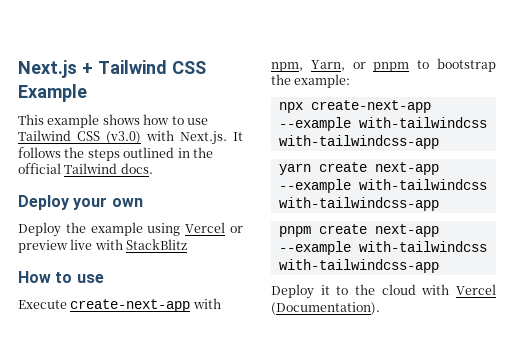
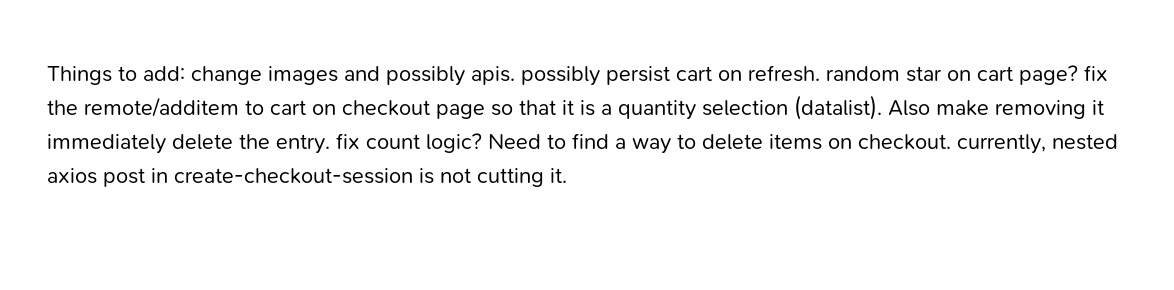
[18,60,206,78] [18,84,87,102] [18,114,208,128] [18,130,243,145] [18,147,213,161] [18,163,153,174] [18,195,143,210] [18,222,244,237] [18,239,188,253] [18,271,104,283] [18,298,221,312] [271,58,496,72] [271,74,351,88] [278,100,431,113] [278,117,487,131] [278,135,439,149] [278,162,439,175] [278,179,487,193] [278,197,439,211] [278,224,439,237] [278,241,487,255] [278,259,439,273] [271,284,496,299] [271,302,380,315] Next.js + Tailwind CSS Example // This example shows how to use Tailwind CSS (v3.0) with Next.js. It follows the steps outlined in the official Tailwind docs. // Deploy your own // Deploy the example using Vercel or preview live with StackBlitz // How to use // Execute create-next-app with npm, Yarn, or pnpm to bootstrap the example: // npx create-next-app --example with-tailwindcss with-tailwindcss-app // yarn create next-app --example with-tailwindcss with-tailwindcss-app // pnpm create next-app --example with-tailwindcss with-tailwindcss-app // Deploy it to the cloud with Vercel (Documentation). -> [47,65,1108,86] [47,95,1104,120] [47,133,1118,154] [47,168,567,187] Things to add: change images and possibly apis. possibly persist cart on refresh. random star on cart page? fix the remote/additem to cart on checkout page so that it is a quantity selection (datalist). Also make removing it immediately delete the entry. fix count logic? Need to find a way to delete items on checkout. currently, nested axios post in create-checkout-session is not cutting it.

